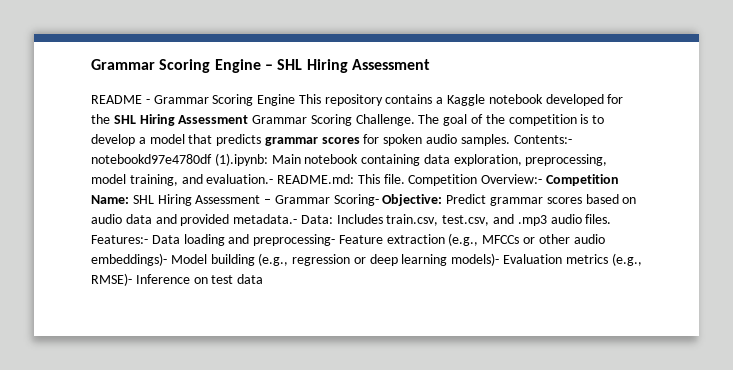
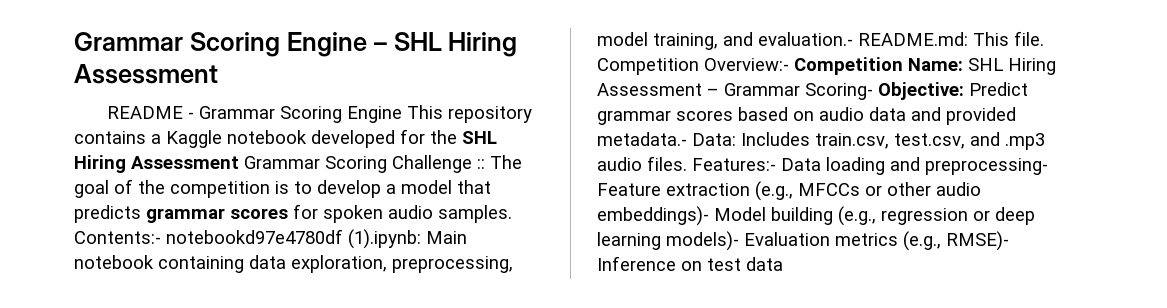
[355,114,415,126] Challenge. -> [392,155,485,173] Challenge ::

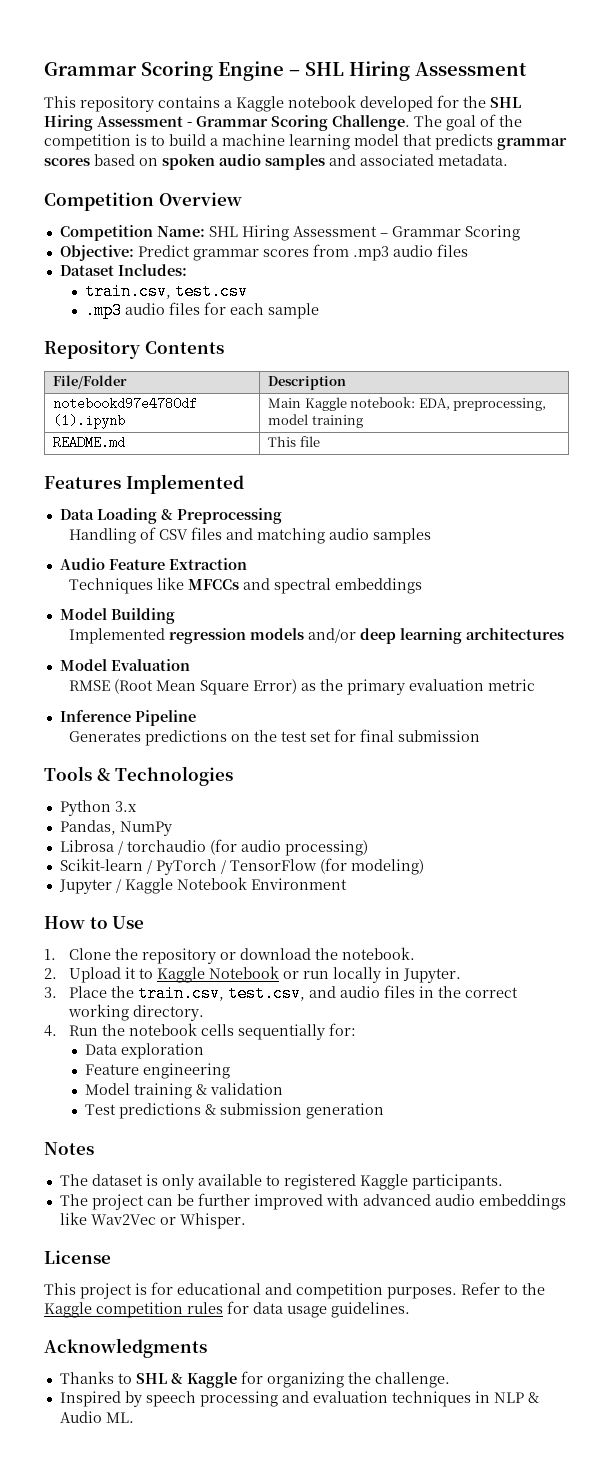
[107,106,403,123] README - Grammar Scoring Engine -> (527, 69) none
[244,155,485,173] Grammar Scoring Challenge :: -> [187,115,410,131] - Grammar Scoring Challenge.
[317,180,396,198] develop a -> [169,134,350,150] build a machine learning
[293,204,512,223] [74,229,467,249] [74,255,513,273] [597,31,1044,50] [597,58,789,75] for spoken audio samples. Contents:- notebookd97e4780df (1).ipynb: Main notebook containing data exploration, preprocessing, model training, and evaluation.- README.md: This file. Competition Overview:- -> [94,154,508,170] [44,192,242,211] based on spoken audio samples and associated metadata. // Competition Overview //
[805,83,873,100] Scoring- -> [464,225,520,241] Scoring //
[738,107,1016,125] [597,132,1045,150] [597,156,1048,175] [597,181,981,201] [597,206,1035,226] [597,231,1009,251] [597,256,783,271] based on audio data and provided metadata.- Data: Includes train.csv, test.csv, and .mp3 audio files. Features:- Data loading and preprocessing- Feature extraction (e.g., MFCCs or other audio embeddings)- Model building (e.g., regression or deep learning models)- Evaluation metrics (e.g., RMSE)- Inference on test data -> [312,244,468,261] [59,264,187,276] [84,283,248,300] [84,302,319,319] [44,340,224,359] [53,375,128,389] [268,376,347,390] [53,397,198,410] [53,414,126,429] [268,397,547,411] [268,414,363,428] [53,436,126,449] [268,436,320,447] [44,474,244,494] [59,508,282,524] [68,527,431,544] [59,558,247,570] [68,577,422,594] [59,608,175,624] [68,628,564,644] [59,659,190,671] [68,679,535,695] [59,710,196,726] [68,729,480,746] [44,766,234,786] [59,800,137,816] [59,820,172,836] [59,839,368,856] [59,858,424,875] [58,877,347,894] [44,916,145,929] [44,947,415,964] [44,966,461,983] [44,985,518,1002] [67,1004,204,1021] [44,1023,356,1040] [84,1043,204,1059] [84,1063,230,1079] [84,1083,283,1099] [84,1103,384,1119] [44,1142,94,1155] [59,1174,503,1190] [59,1193,566,1210] [59,1212,246,1229] [44,1250,111,1264] [44,1282,545,1299] [44,1301,410,1318] [44,1338,207,1358] [59,1371,450,1388] [59,1391,539,1407] [59,1411,134,1423] from .mp3 audio files // Dataset Includes: // train.csv, test.csv // .mp3 audio files for each sample // Repository Contents // File/Folder | Description // notebookd97e4780df (1).ipynb | Main Kaggle notebook: EDA, preprocessing, model training // README.md | This file // Features Implemented // Data Loading & Preprocessing // Handling of CSV files and matching audio samples // Audio Feature Extraction // Techniques like MFCCs and spectral embeddings // Model Building // Implemented regression models and/or deep learning architectures // Model Evaluation // RMSE (Root Mean Square Error) as the primary evaluation metric // Inference Pipeline // Generates predictions on the test set for final submission // Tools & Technologies // Python 3.x // Pandas, NumPy // Librosa / torchaudio (for audio processing) // Scikit-learn / PyTorch / TensorFlow (for modeling) // Jupyter / Kaggle Notebook Environment // How to Use // 1. Clone the repository or download the notebook. // 2. Upload it to Kaggle Notebook or run locally in Jupyter. // 3. Place the train.csv, test.csv, and audio files in the correct working directory. // 4. Run the notebook cells sequentially for: // Data exploration // Feature engineering // Model training & validation // Test predictions & submission generation // Notes // The dataset is only available to registered Kaggle participants. // The project can be further improved with advanced audio embeddings like Wav2Vec or Whisper. // License // This project is for educational and competition purposes. Refer to the Kaggle competition rules for data usage guidelines. // Acknowledgments // Thanks to SHL & Kaggle for organizing the challenge. // Inspired by speech processing and evaluation techniques in NLP & Audio ML.

